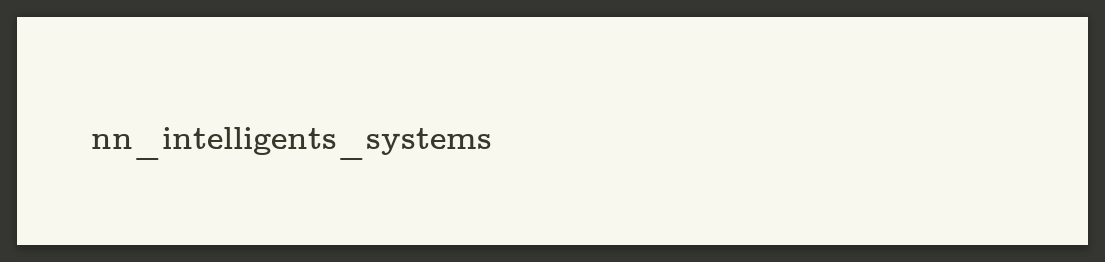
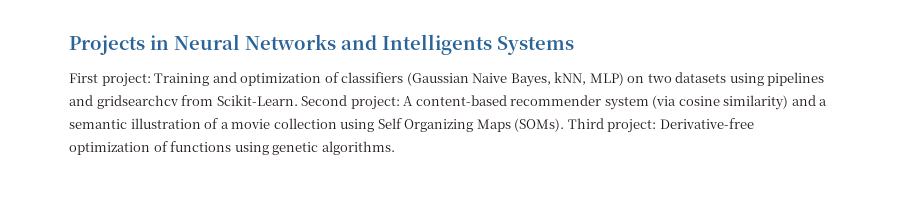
[91,127,492,160] nn_intelligents_systems -> [69,34,574,55] [69,72,825,87] [69,95,828,110] [69,118,754,133] [69,141,395,155] Projects in Neural Networks and Intelligents Systems // First project: Training and optimization of classifiers (Gaussian Naive Bayes, kNN, MLP) on two datasets using pipelines and gridsearchcv from Scikit-Learn. Second project: A content-based recommender system (via cosine similarity) and a semantic illustration of a movie collection using Self Organizing Maps (SOMs). Third project: Derivative-free optimization of functions using genetic algorithms.

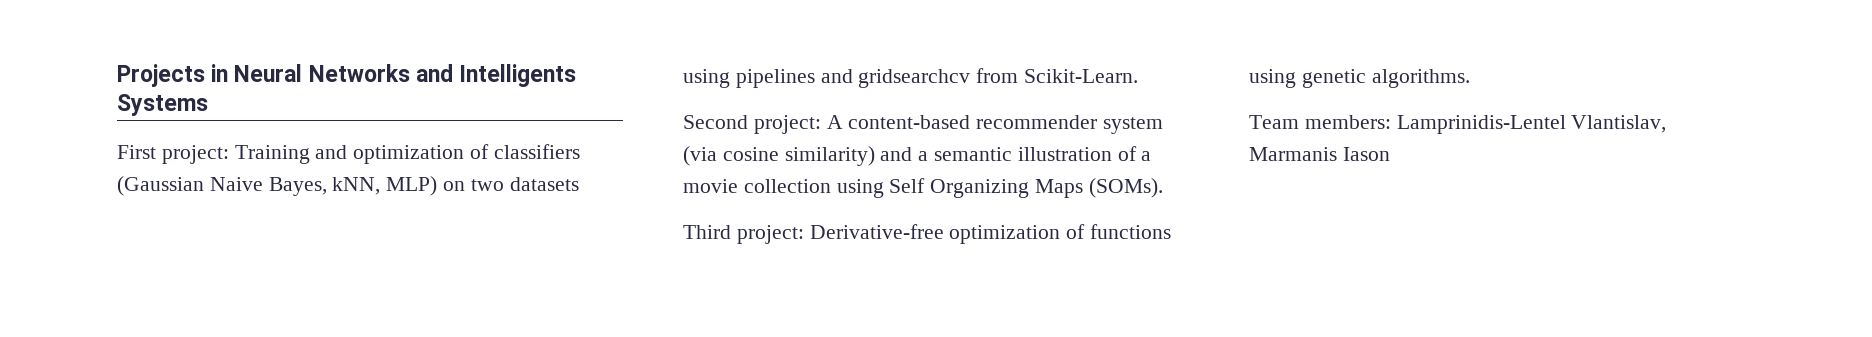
(298, 100) none -> (1139, 76) //
(565, 125) none -> (1163, 188) //
(395, 148) none -> [1249,115,1667,134] [1249,147,1390,161] // Team members: Lamprinidis-Lentel Vlantislav, Marmanis Iason

